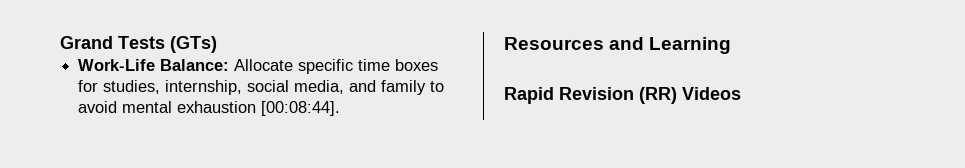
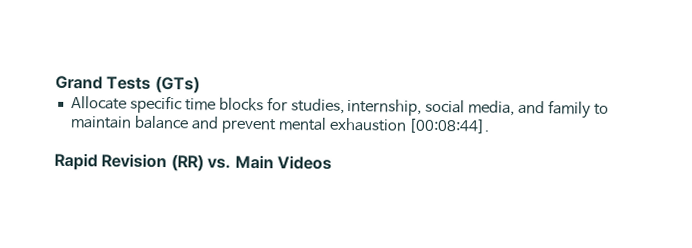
[78,59,230,71] Work-Life Balance: -> (200, 84) none
[395,59,439,71] boxes -> [218,97,264,112] blocks
[78,101,118,113] avoid -> [69,115,277,134] maintain balance and prevent
[504,37,732,54] // Resources and Learning -> (491, 126) none
(677, 95) none -> [207,154,274,170] vs. Main

